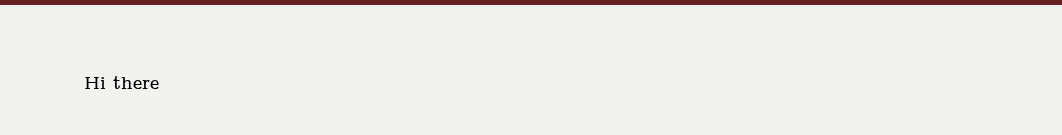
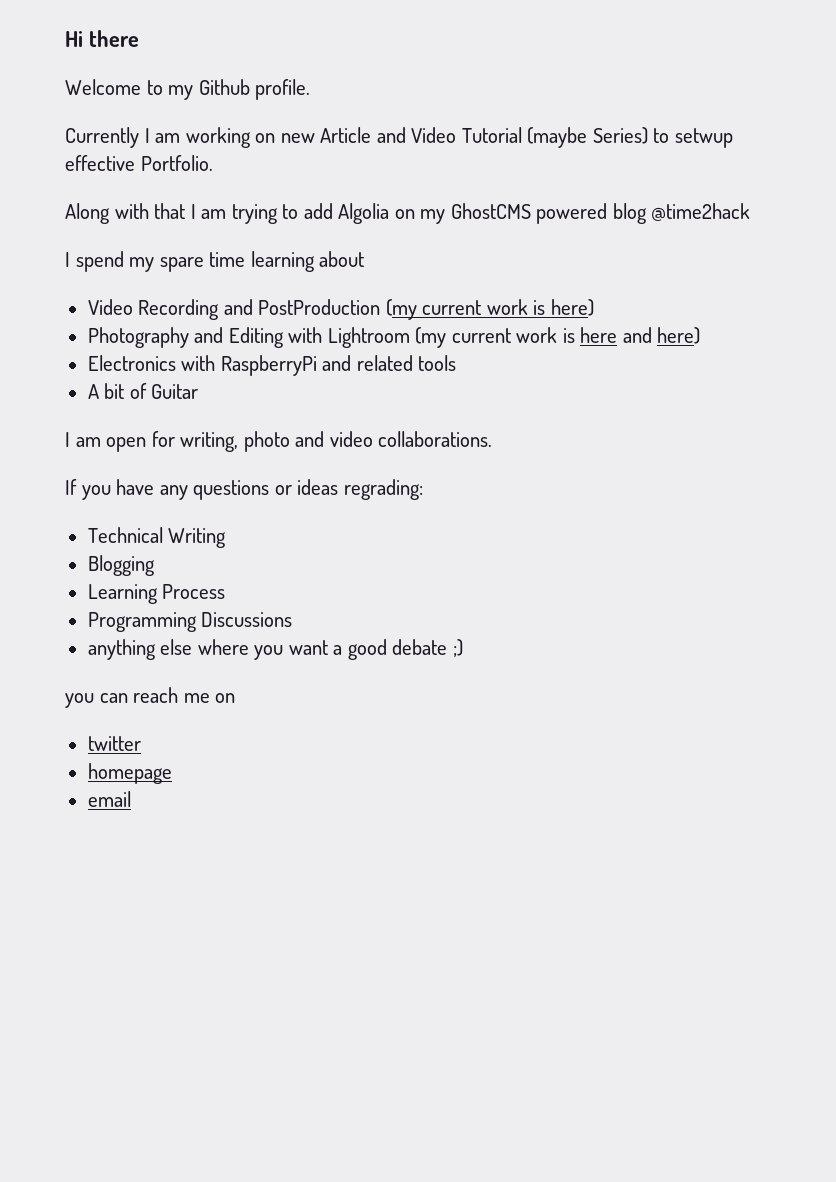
(159, 82) none -> [65,79,311,100] [65,127,733,148] [65,155,213,171] [65,203,751,224] [65,251,365,272] [87,299,594,320] [87,327,701,348] [87,355,457,376] [87,383,199,399] [65,431,493,452] [65,479,423,500] [87,527,227,548] [87,555,155,576] [87,584,226,604] [87,612,293,632] [87,639,463,660] [65,687,236,708] [87,736,141,751] [87,763,172,784] [87,791,131,807] // Welcome to my Github profile. // Currently I am working on new Article and Video Tutorial (maybe Series) to setwup effective Portfolio. // Along with that I am trying to add Algolia on my GhostCMS powered blog @time2hack // I spend my spare time learning about // Video Recording and PostProduction (my current work is here) // Photography and Editing with Lightroom (my current work is here and here) // Electronics with RaspberryPi and related tools // A bit of Guitar // I am open for writing, photo and video collaborations. // If you have any questions or ideas regrading: // Technical Writing // Blogging // Learning Process // Programming Discussions // anything else where you want a good debate ;) // you can reach me on // twitter // homepage // email

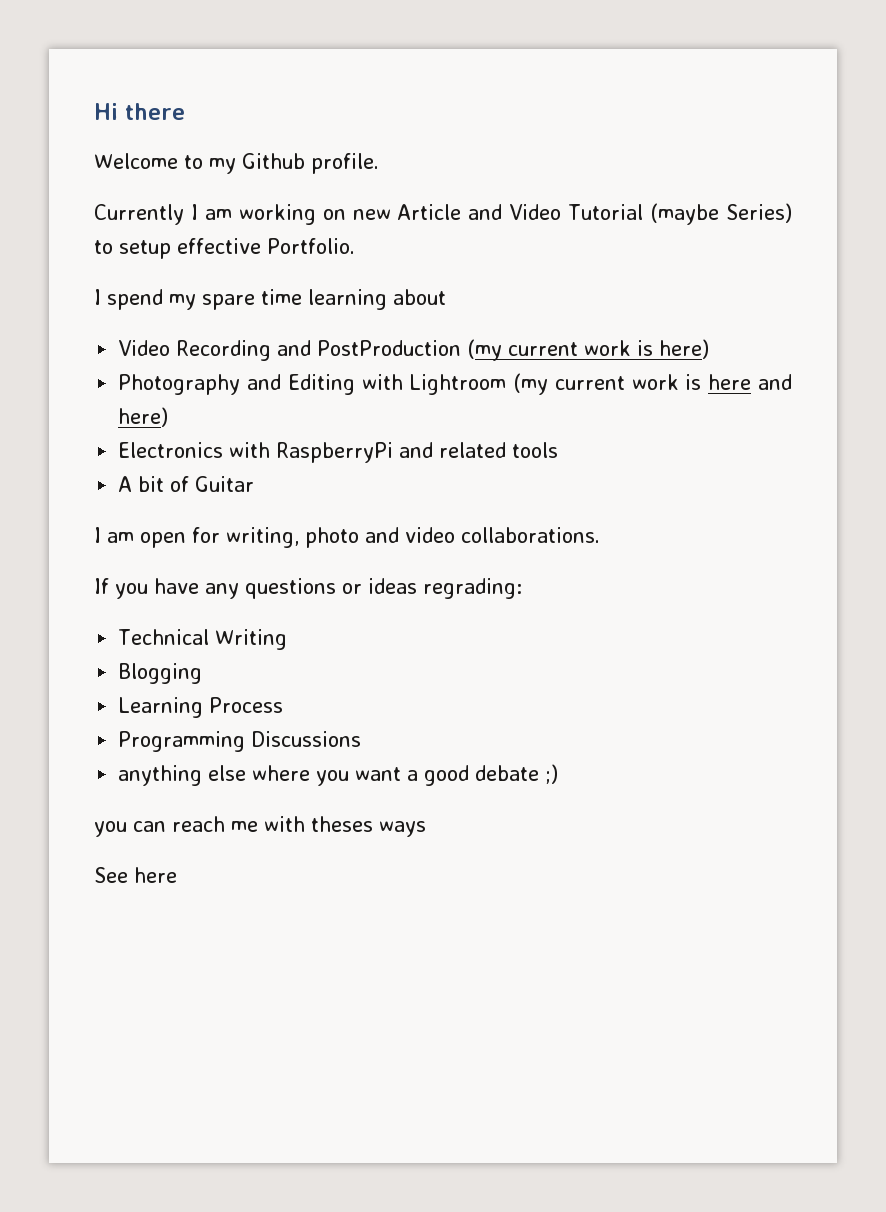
[674,128,733,148] setwup -> [119,240,171,259] setup
[65,203,751,224] // Along with that I am trying to add Algolia on my GhostCMS powered blog @time2hack -> (355, 246) none
[215,693,236,703] [87,736,141,751] [87,763,172,784] [87,791,131,807] on // twitter // homepage // email -> [264,816,426,837] [94,867,177,883] with theses ways // See here

